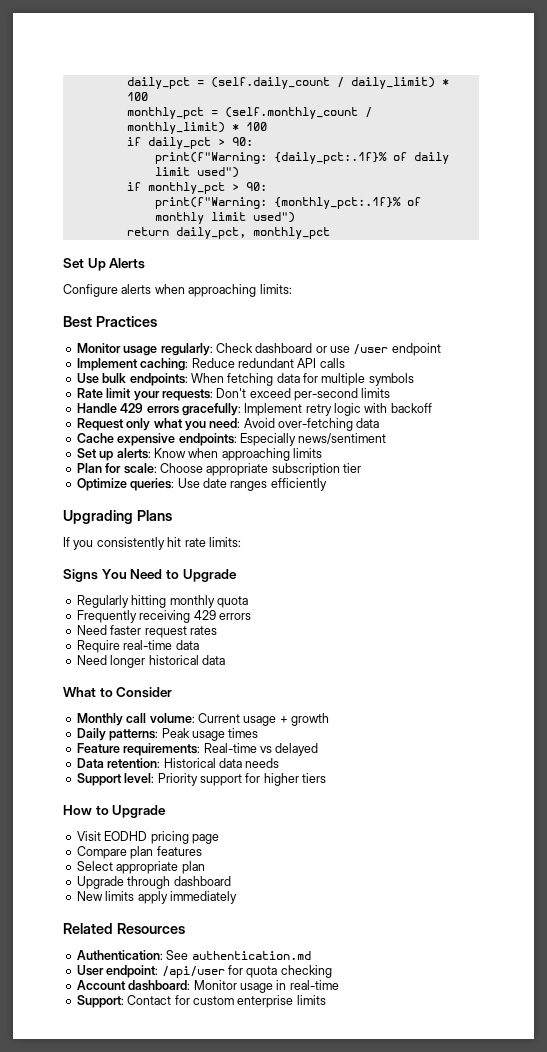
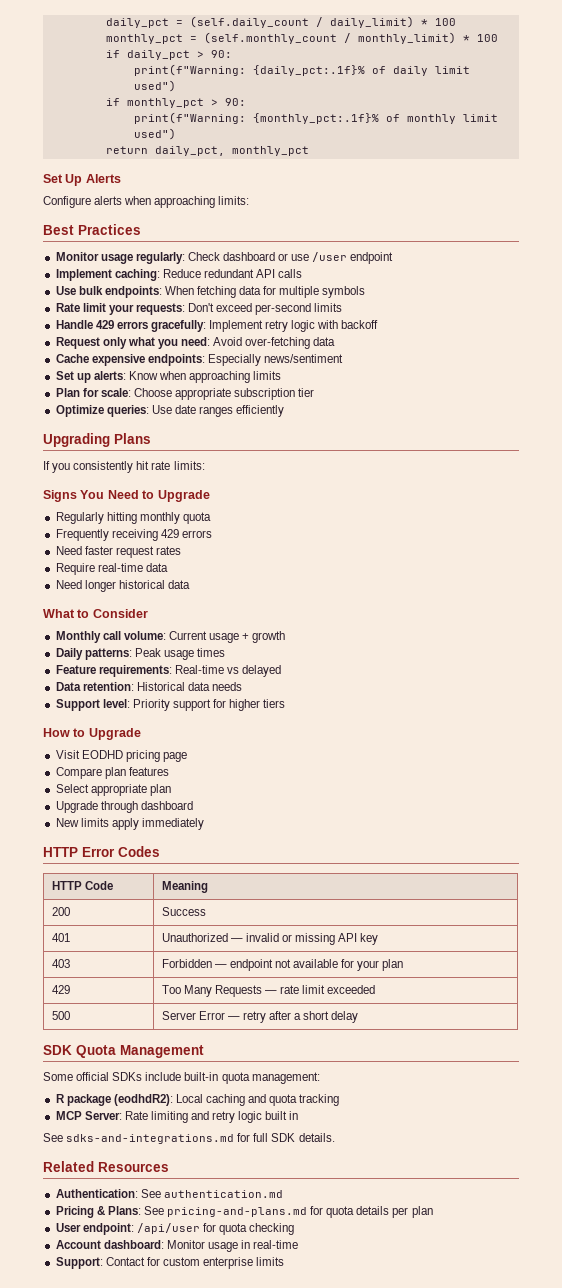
(237, 897) none -> [43,846,160,857] [51,881,113,890] [161,881,208,893] [51,907,70,916] [161,907,206,916] [51,933,70,942] [161,933,379,945] [51,959,70,968] [161,959,404,971] [51,985,70,994] [161,985,376,997] [51,1011,70,1020] [161,1011,359,1023] [43,1045,204,1058] [43,1072,320,1084] [55,1094,340,1106] [55,1111,299,1123] [43,1133,335,1144] // HTTP Error Codes // HTTP Code | Meaning // 200 | Success // 401 | Unauthorized — invalid or missing API key // 403 | Forbidden — endpoint not available for your plan // 429 | Too Many Requests — rate limit exceeded // 500 | Server Error — retry after a short delay // SDK Quota Management // Some official SDKs include built-in quota management: // R package (eodhdR2): Local caching and quota tracking // MCP Server: Rate limiting and retry logic built in // See sdks-and-integrations.md for full SDK details.
(311, 955) none -> [55,1206,433,1218] // Pricing & Plans: See pricing-and-plans.md for quota details per plan

